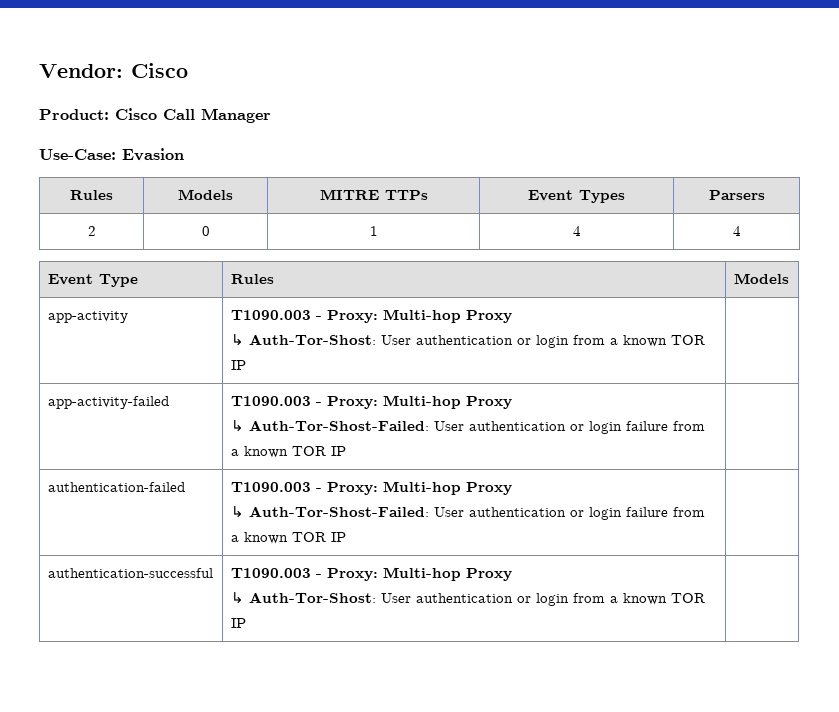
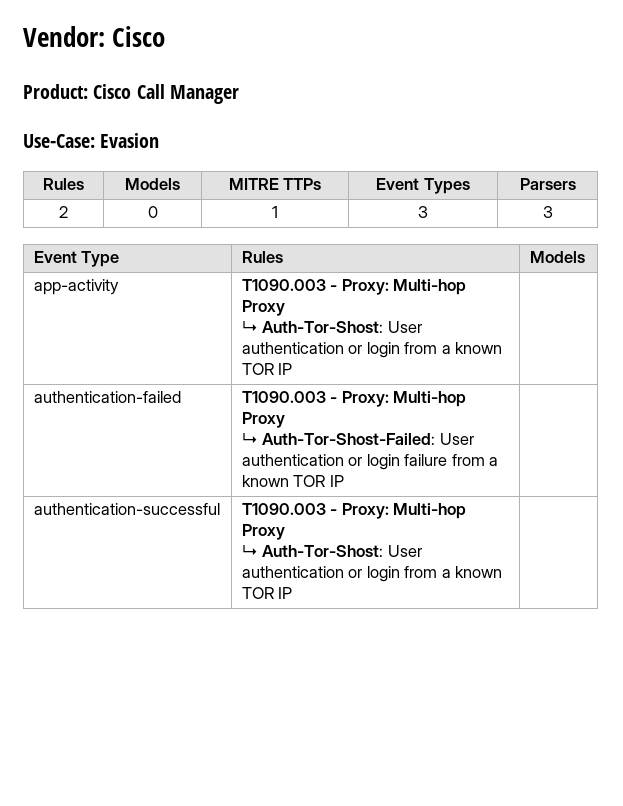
[572,226,581,236] [732,226,741,236] 4 | 4 -> [418,206,429,218] [542,206,553,218] 3 | 3
[47,396,169,409] [230,395,512,409] [230,420,705,434] [230,446,346,458] // app-activity-failed | T1090.003 - Proxy: Multi-hop Proxy // ↳ Auth-Tor-Shost-Failed: User authentication or login failure from a known TOR IP | -> (293, 369) none

